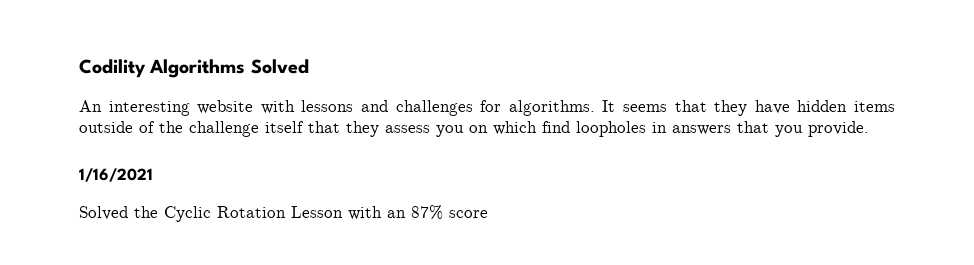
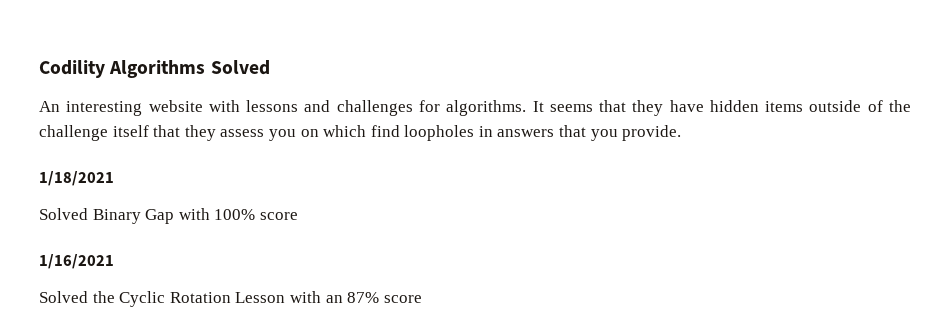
(869, 129) none -> [39,171,114,186] [39,208,298,224] // 1/18/2021 // Solved Binary Gap with 100% score

